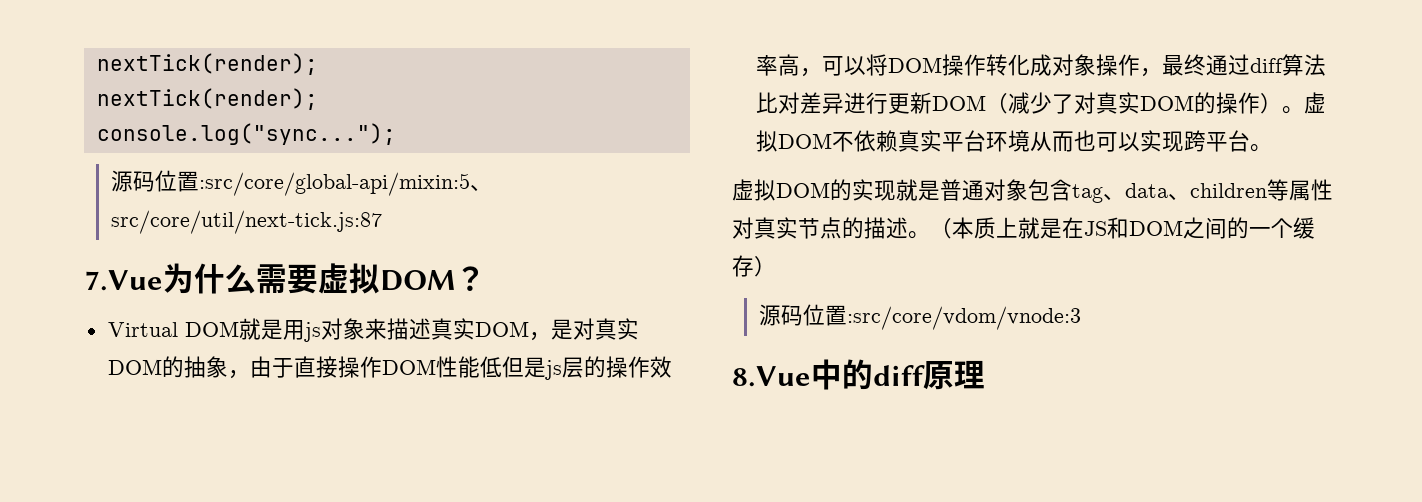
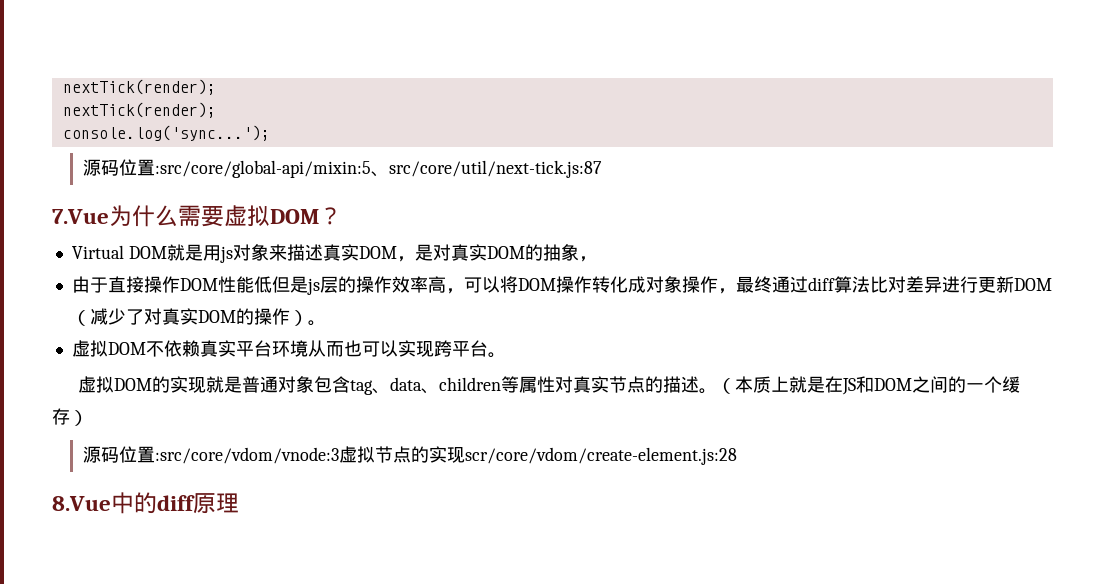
[96,123,396,145] console.log("sync..."); -> [62,125,270,141] console.log('sync...');
(250, 374) none -> (597, 259) //
(1304, 110) none -> (326, 323) //
(1082, 318) none -> [338,446,737,465] 虚拟节点的实现scr/core/vdom/create-element.js:28

